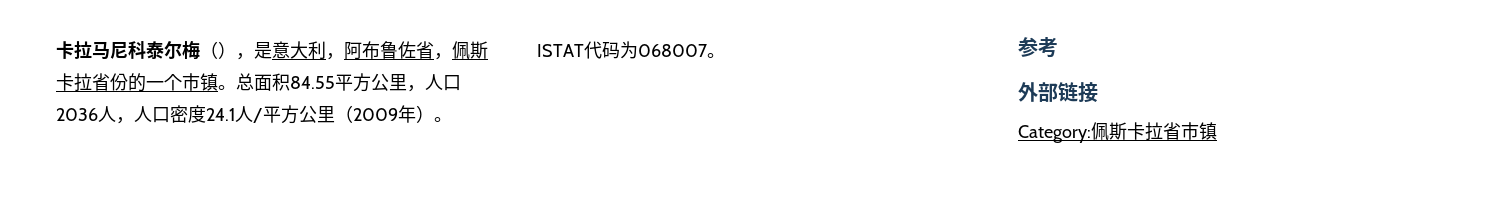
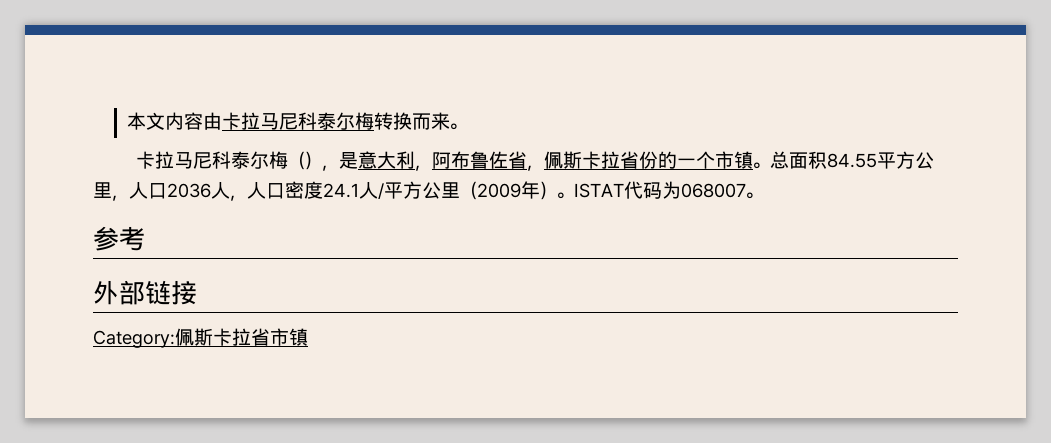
(56, 50) none -> [127,112,468,130] 本文内容由卡拉马尼科泰尔梅转换而来。 //

